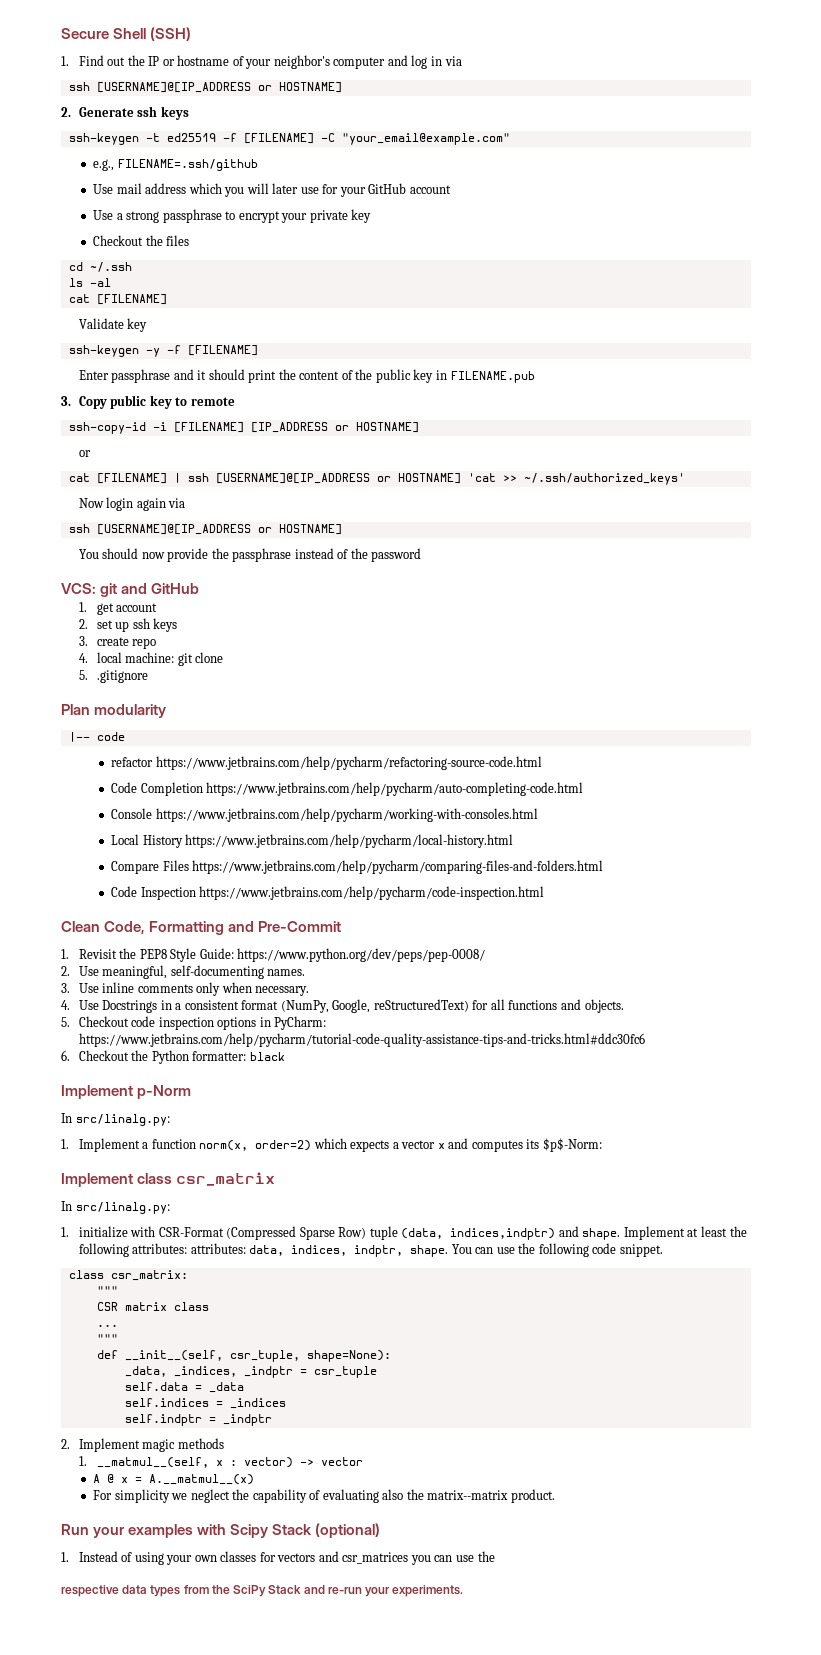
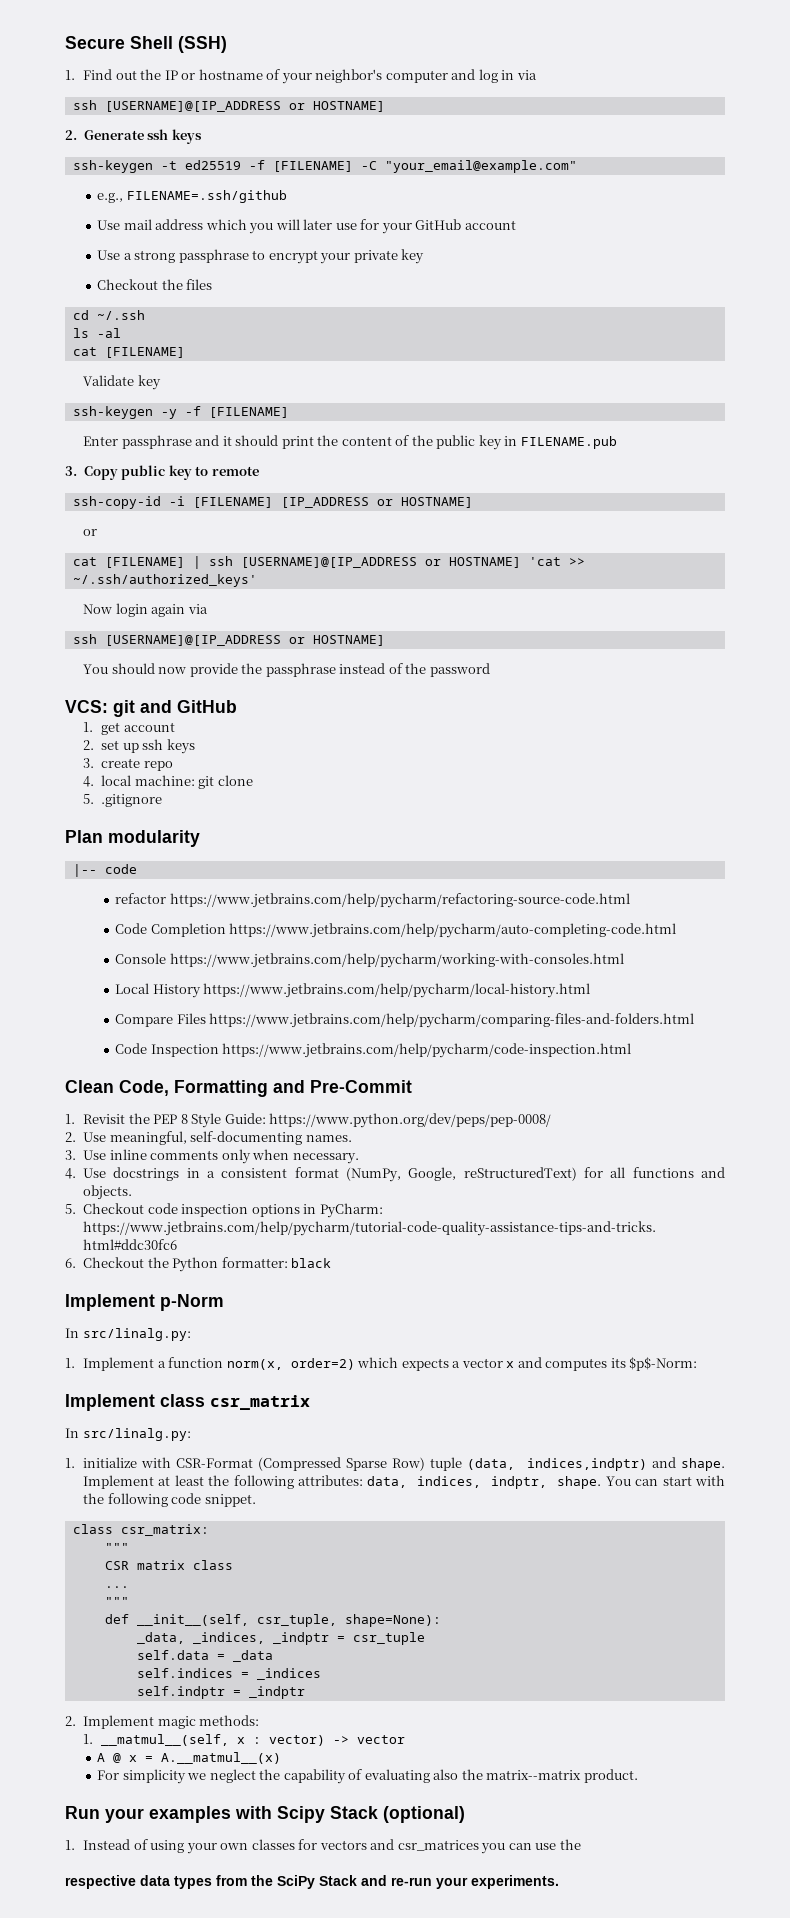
[139,949,167,959] PEP8 -> [153,1114,188,1124] PEP 8
[102,1000,158,1013] Docstrings -> [113,1167,180,1181] docstrings
[190,1243,246,1254] attributes: -> (364, 1480) none
[496,1247,515,1254] use -> [662,1475,726,1486] start with
[177,1438,224,1449] methods -> [199,1715,260,1726] methods:

